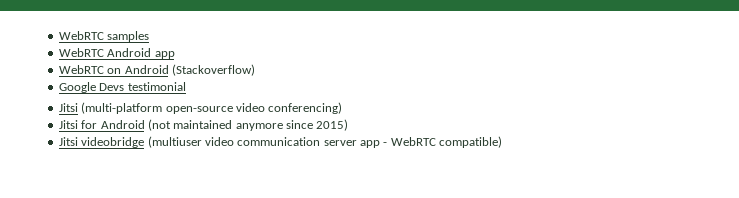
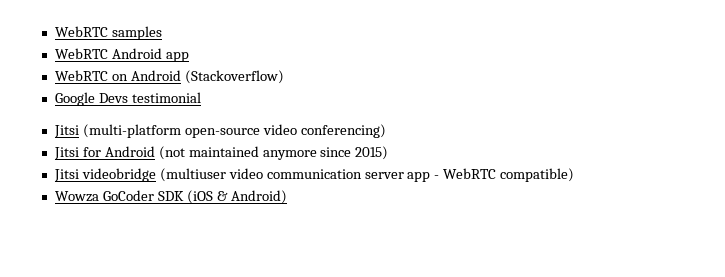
(503, 142) none -> [54,190,287,204] // Wowza GoCoder SDK (iOS & Android)

